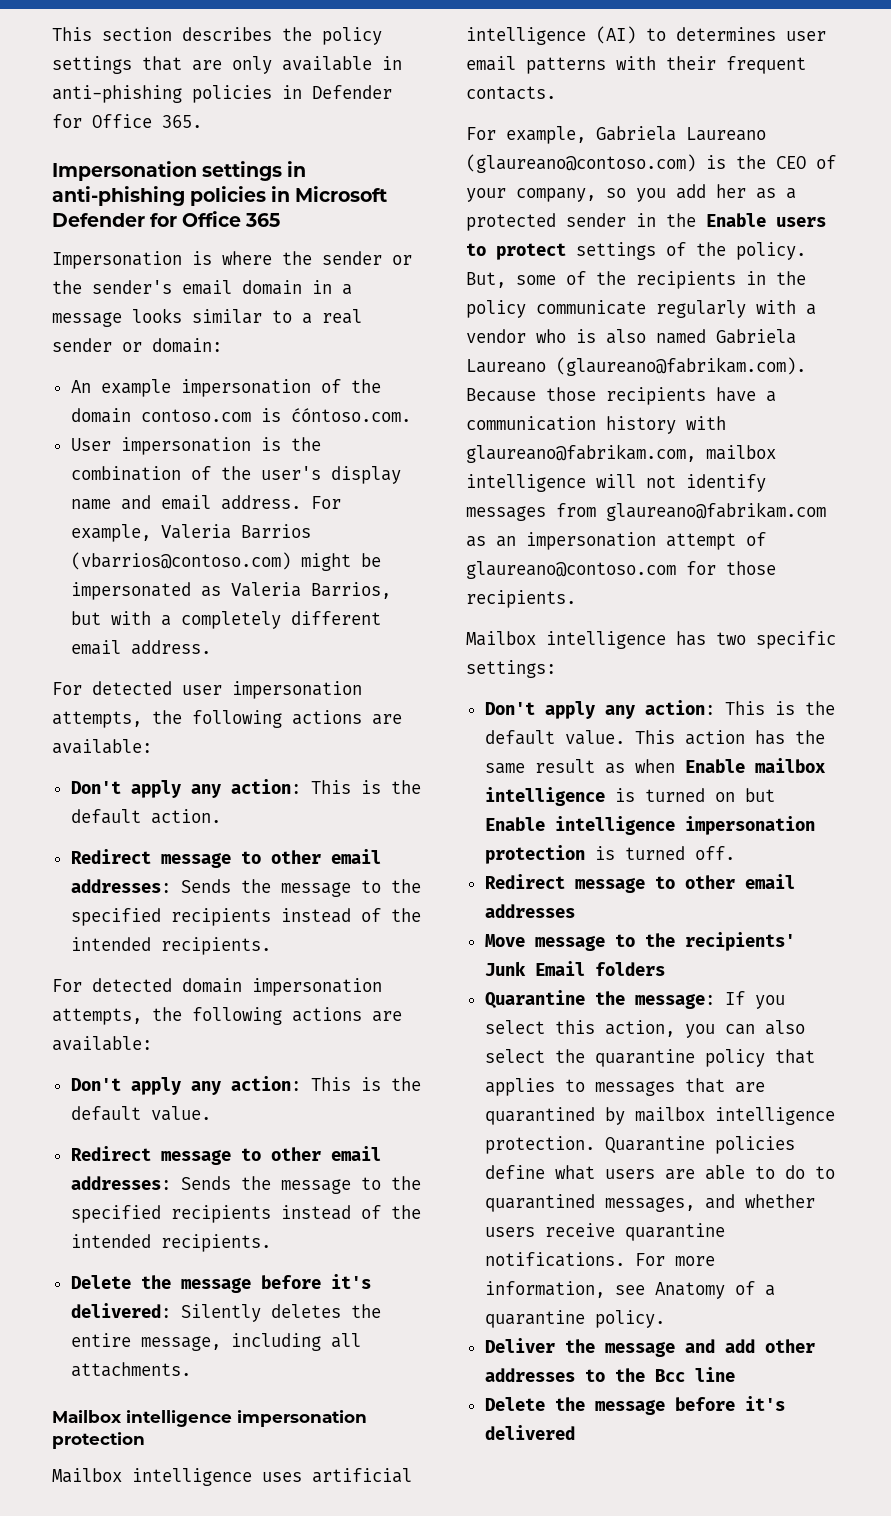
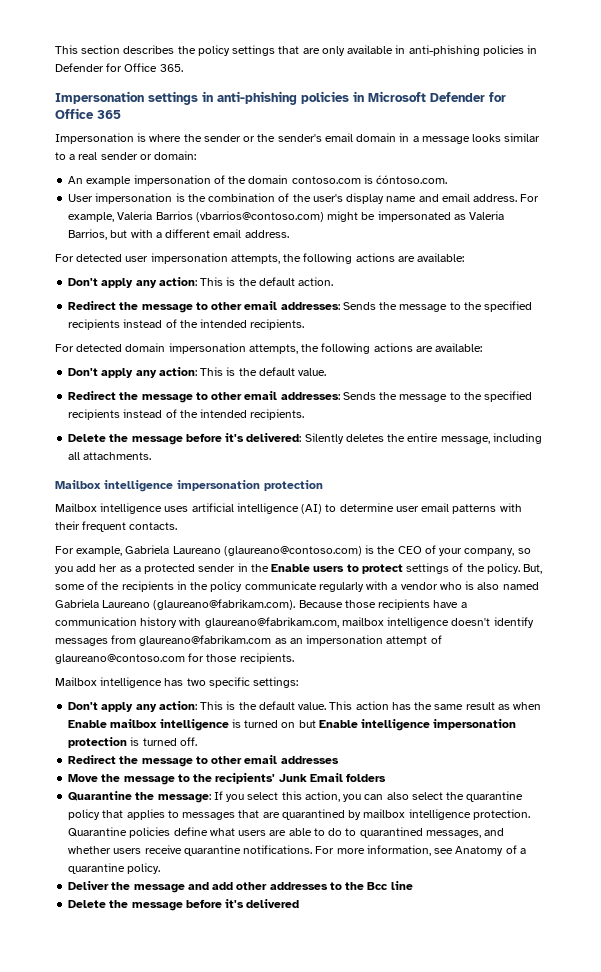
[180,611,281,629] completely -> (162, 235) none
(151, 856) none -> [119,302,139,310] the
(151, 1153) none -> [119,392,139,400] the
[676,27,776,41] determines -> [339,503,394,512] determine
[596,474,676,488] will not -> [451,618,491,626] doesn't
(565, 881) none -> [119,756,139,764] the
(525, 940) none -> [101,774,121,782] the

